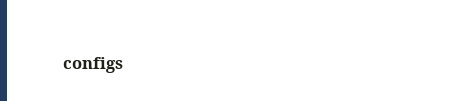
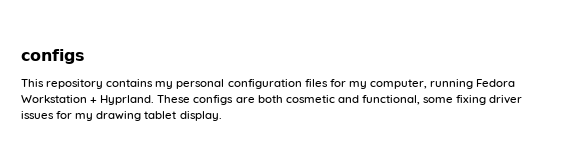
[63,57,123,73] configs -> [21,49,85,64] [21,79,516,89] [21,95,523,105] [21,111,222,121] configs // This repository contains my personal configuration files for my computer, running Fedora Workstation + Hyprland. These configs are both cosmetic and functional, some fixing driver issues for my drawing tablet display.

